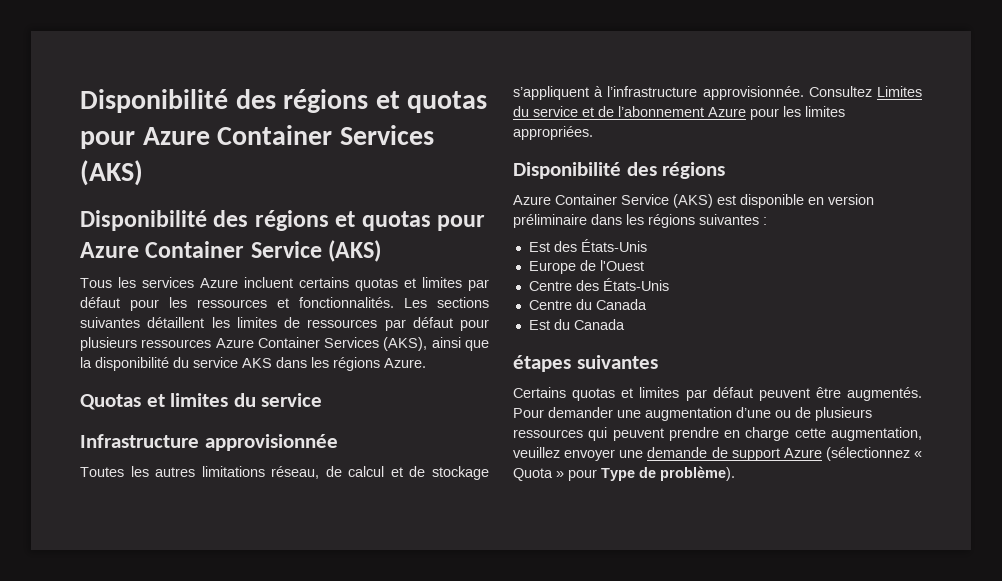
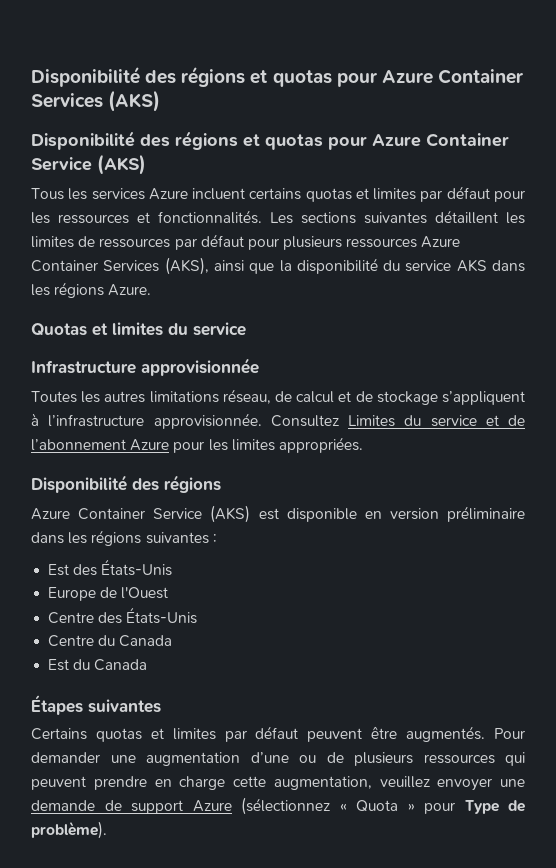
[513,355,571,372] étapes -> [31,695,83,715] Étapes

